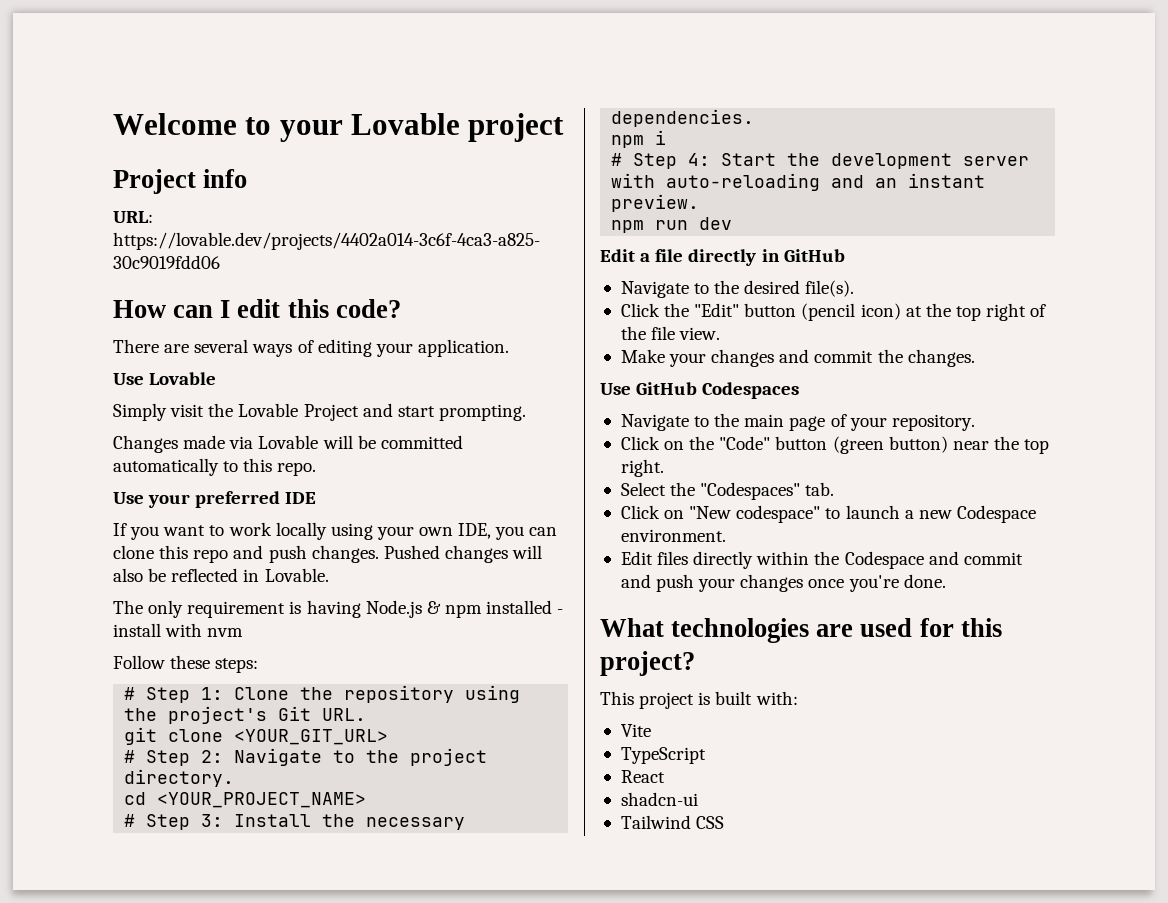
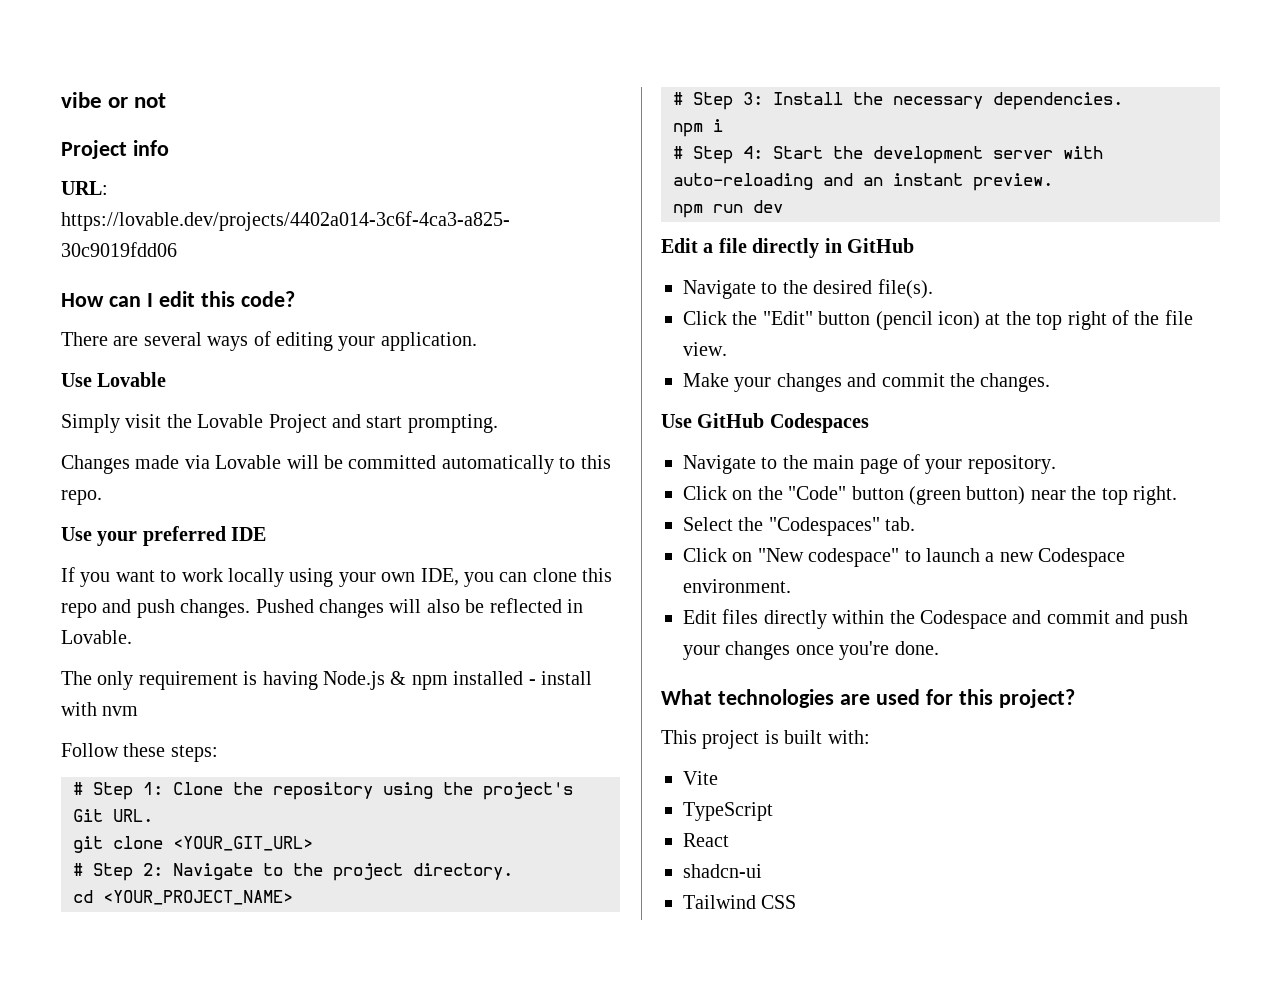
[113,113,565,142] Welcome to your Lovable project -> [61,92,167,108] vibe or not

